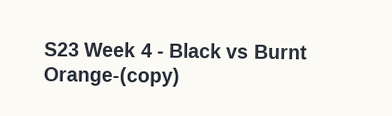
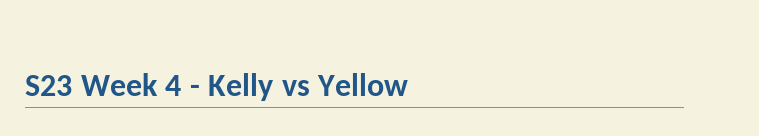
[169,42,308,60] [43,66,180,87] Black vs Burnt Orange-(copy) -> [208,73,409,101] Kelly vs Yellow

